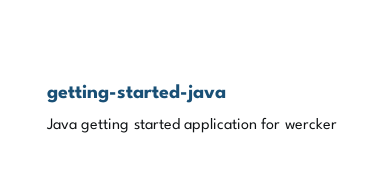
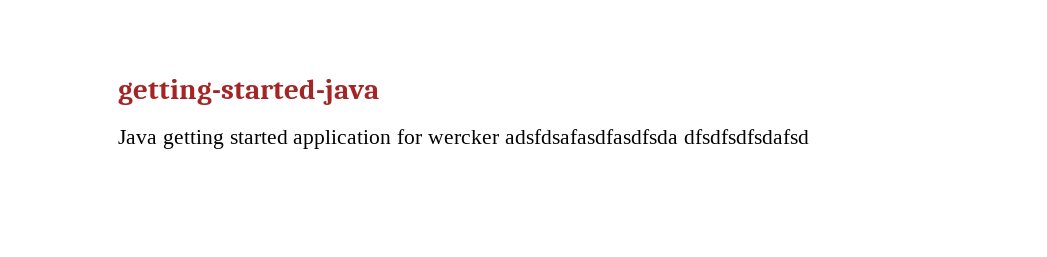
(337, 124) none -> [504,129,809,144] adsfdsafasdfasdfsda dfsdfsdfsdafsd

